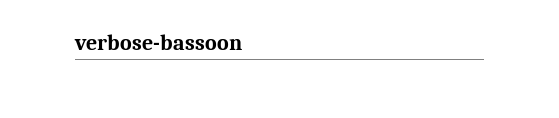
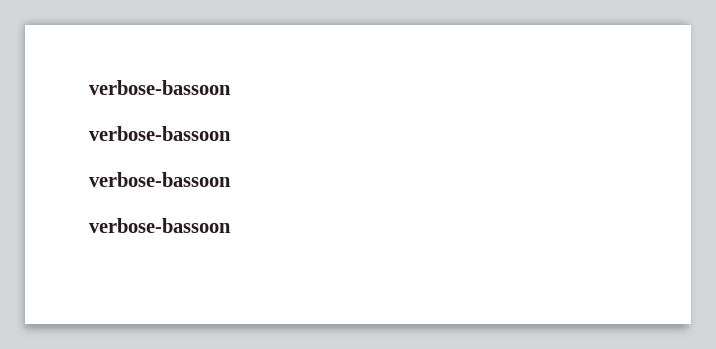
[74,34,242,50] verbose-bassoon -> [89,80,231,95] [89,126,231,141] [89,172,231,187] [89,218,231,233] verbose-bassoon // verbose-bassoon // verbose-bassoon // verbose-bassoon

